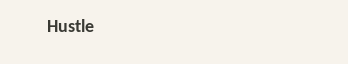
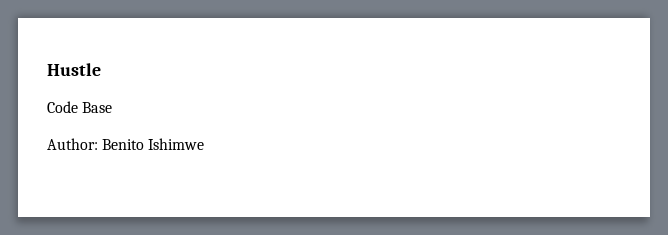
(94, 25) none -> [47,101,113,113] [47,138,205,150] // Code Base // Author: Benito Ishimwe

